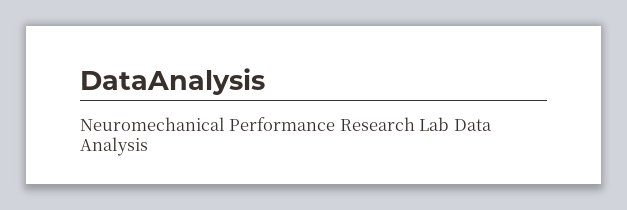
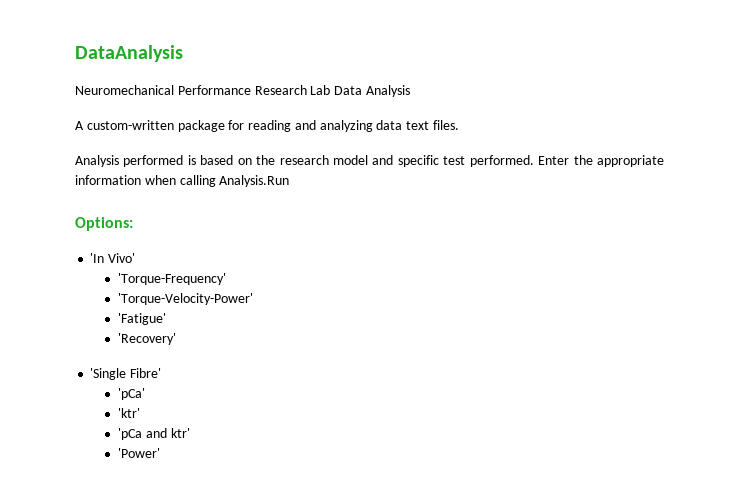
(148, 146) none -> [75,120,460,132] [75,155,665,167] [75,175,290,187] [75,217,133,231] [90,253,136,263] [118,273,227,285] [118,293,254,305] [118,313,167,325] [118,333,177,345] [90,368,162,380] [118,388,146,400] [118,408,141,418] [118,428,190,440] [118,448,161,458] // A custom-written package for reading and analyzing data text files. // Analysis performed is based on the research model and specific test performed. Enter the appropriate information when calling Analysis.Run // Options: // 'In Vivo' // 'Torque-Frequency' // 'Torque-Velocity-Power' // 'Fatigue' // 'Recovery' // 'Single Fibre' // 'pCa' // 'ktr' // 'pCa and ktr' // 'Power'

